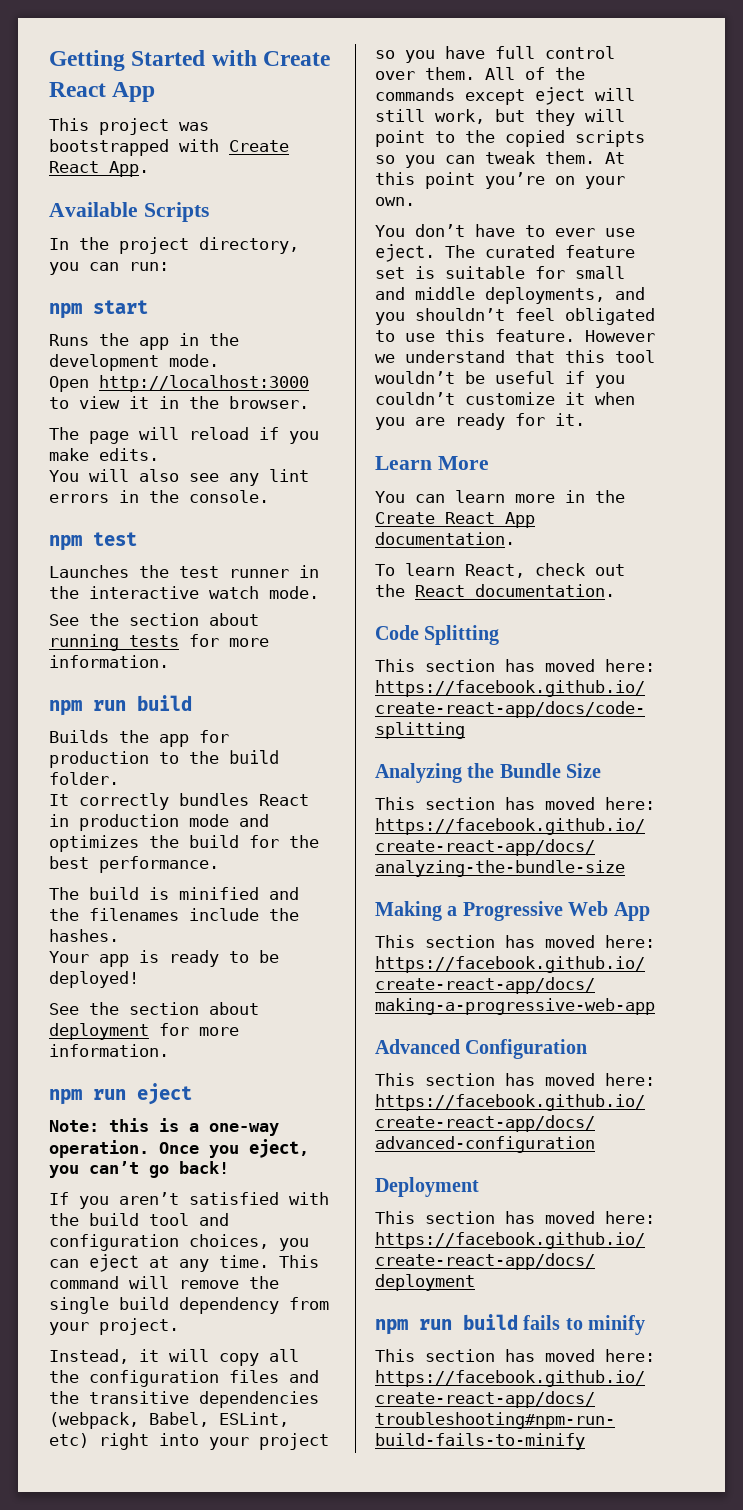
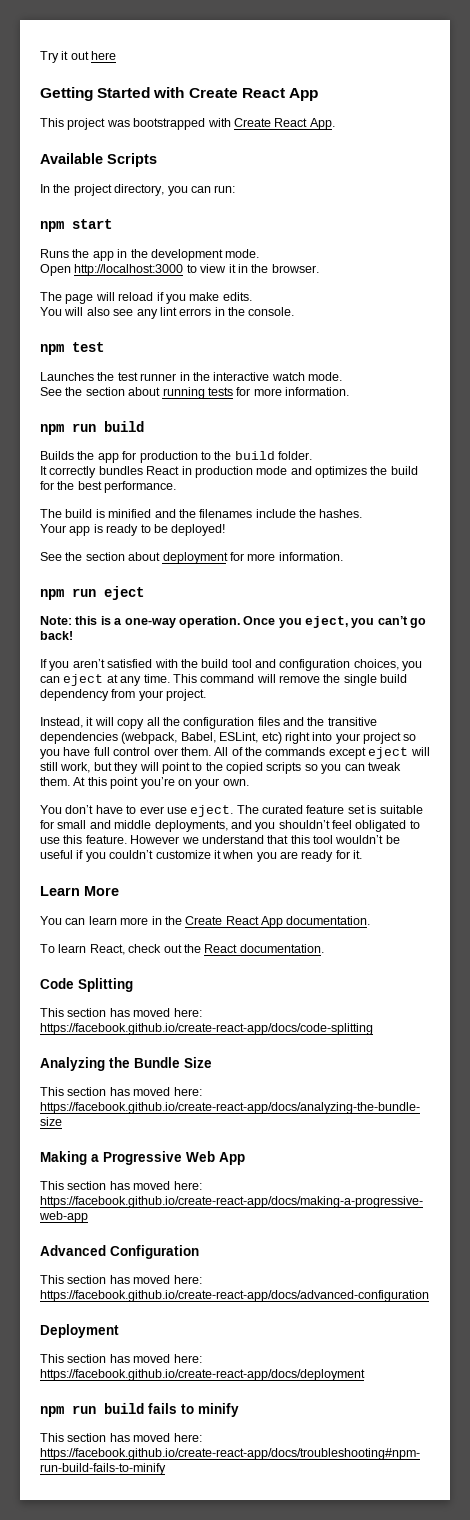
(49, 60) none -> [40,51,117,63] Try it out here //

